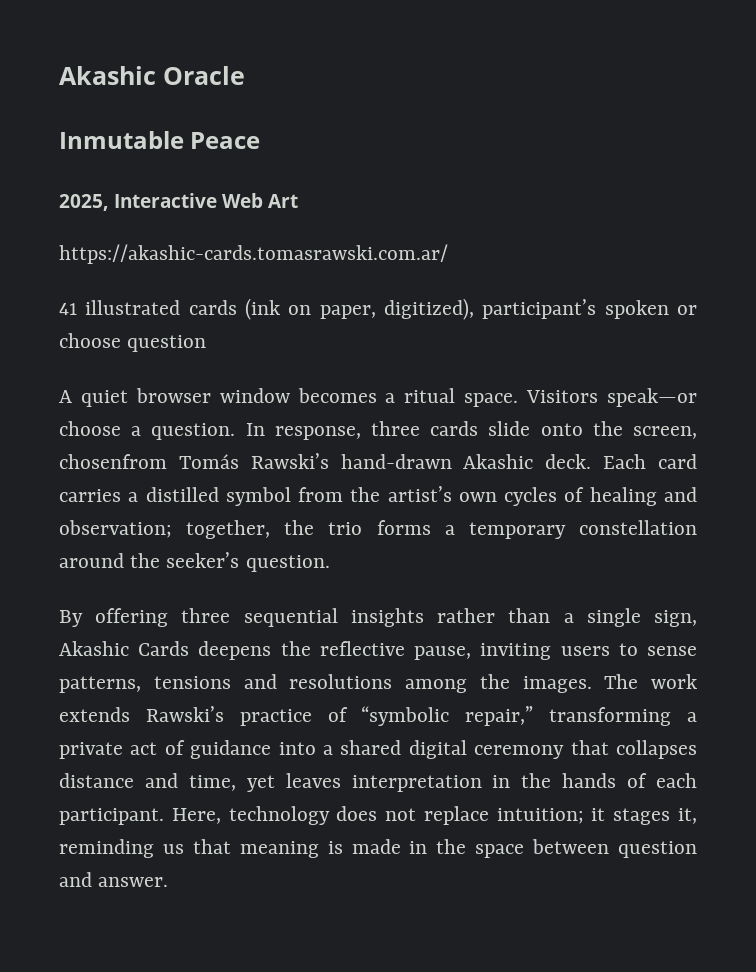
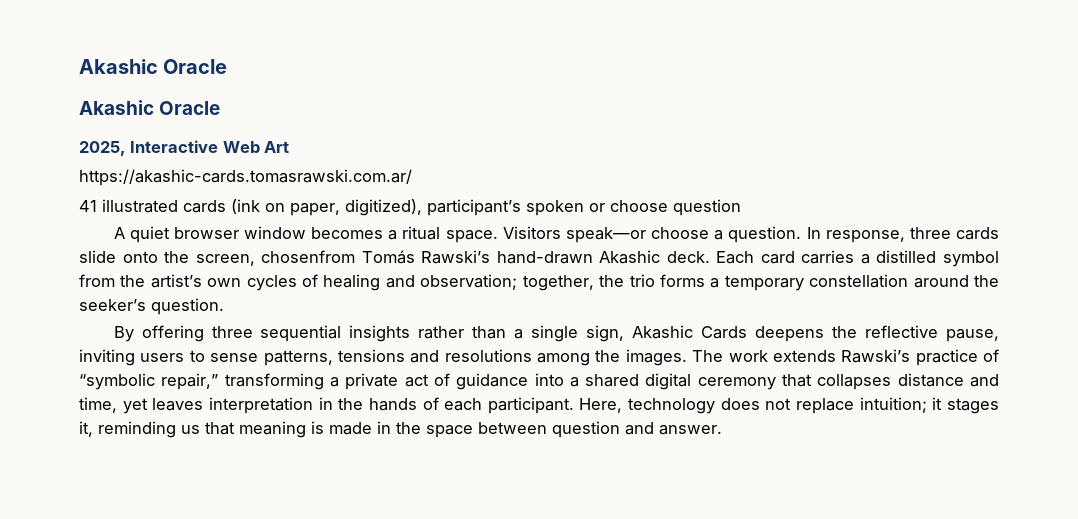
[59,66,245,85] [59,131,261,149] Akashic Oracle // Inmutable Peace -> [79,59,228,74] [79,100,221,115] Akashic Oracle // Akashic Oracle

